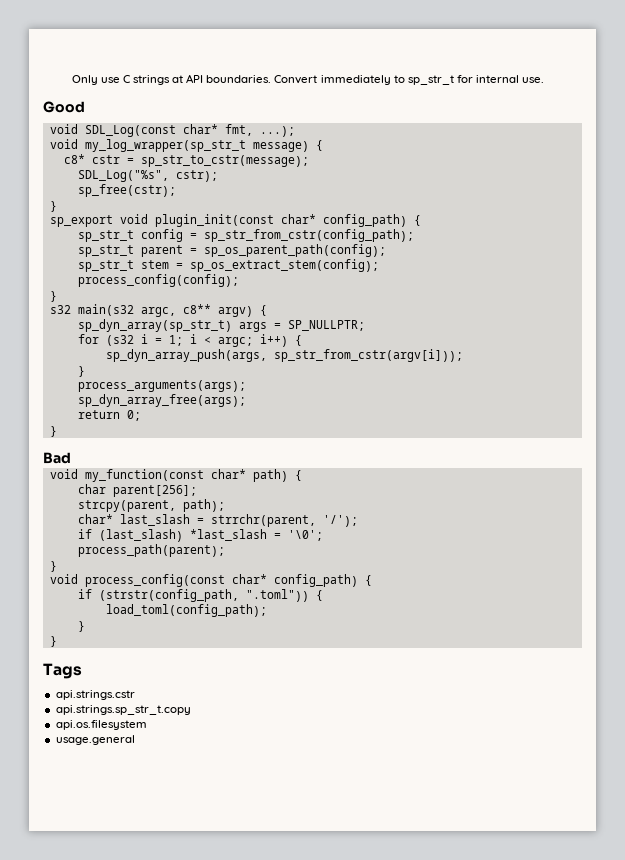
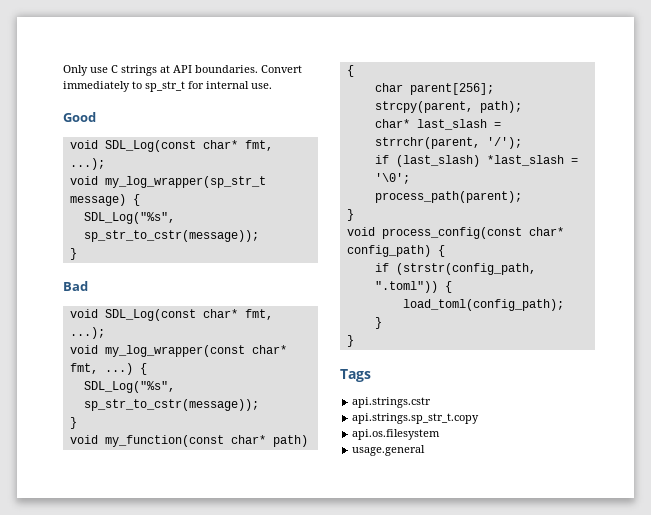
[63,154,309,167] [77,170,218,182] [77,184,176,197] [49,201,57,212] [49,214,421,227] [77,229,414,242] [77,244,386,257] [77,259,379,272] [77,274,239,287] [49,291,57,302] [49,304,267,317] [77,319,365,332] [77,334,302,347] [105,349,463,362] [77,366,85,377] [77,380,246,392] [77,394,246,407] [77,410,141,421] [49,426,57,437] [43,452,71,464] c8* cstr = sp_str_to_cstr(message); // SDL_Log("%s", cstr); // sp_free(cstr); // } // sp_export void plugin_init(const char* config_path) { // sp_str_t config = sp_str_from_cstr(config_path); // sp_str_t parent = sp_os_parent_path(config); // sp_str_t stem = sp_os_extract_stem(config); // process_config(config); // } // s32 main(s32 argc, c8** argv) { // sp_dyn_array(sp_str_t) args = SP_NULLPTR; // for (s32 i = 1; i < argc; i++) { // sp_dyn_array_push(args, sp_str_from_cstr(argv[i])); // } // process_arguments(args); // sp_dyn_array_free(args); // return 0; // } // Bad -> [83,212,175,224] [83,230,259,242] [69,248,77,260] [63,281,88,291] [69,309,273,321] [69,327,105,339] [69,345,287,357] [69,363,147,375] [83,381,175,393] [83,399,259,411] [69,417,77,429] SDL_Log("%s", sp_str_to_cstr(message)); // } // Bad // void SDL_Log(const char* fmt, ...); // void my_log_wrapper(const char* fmt, ...) { // SDL_Log("%s", sp_str_to_cstr(message)); // }

